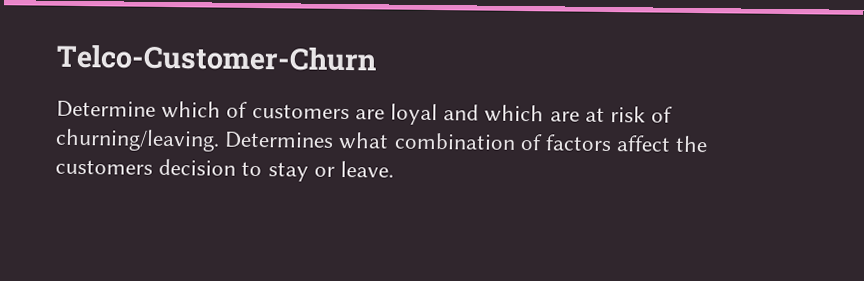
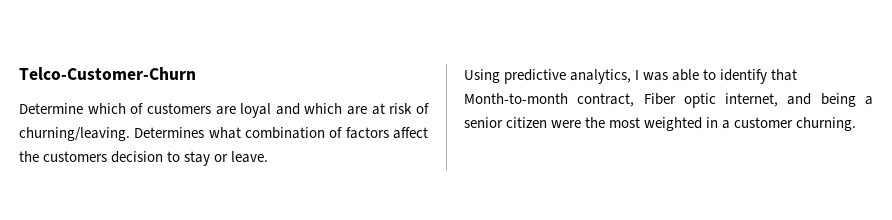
(395, 169) none -> [464,69,798,84] [464,93,873,108] [464,117,857,131] // Using predictive analytics, I was able to identify that Month-to-month contract, Fiber optic internet, and being a senior citizen were the most weighted in a customer churning.

